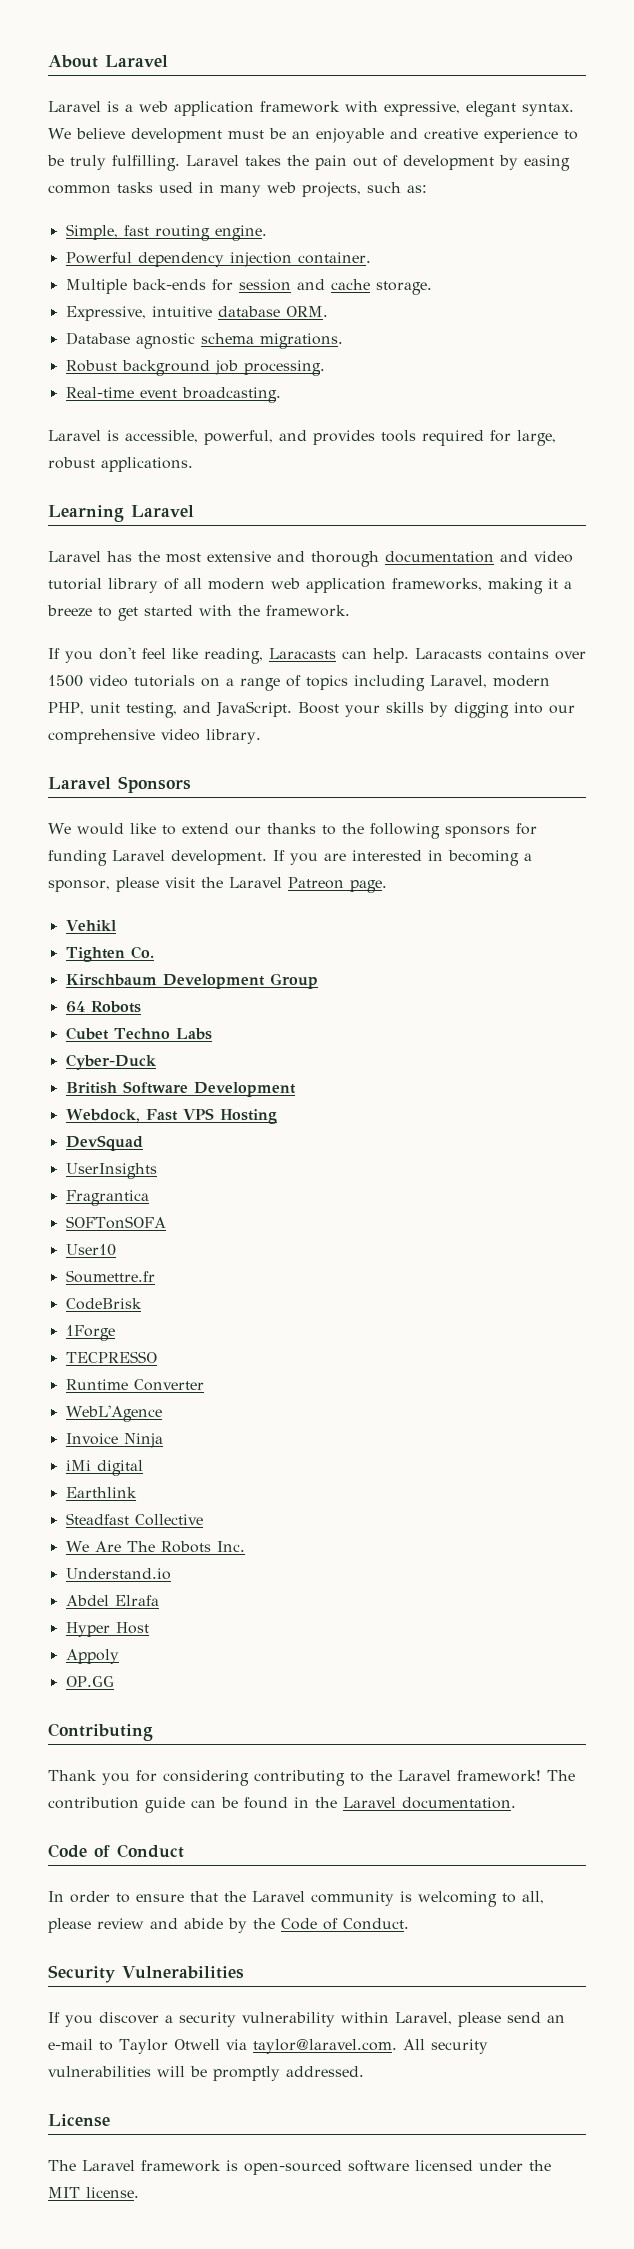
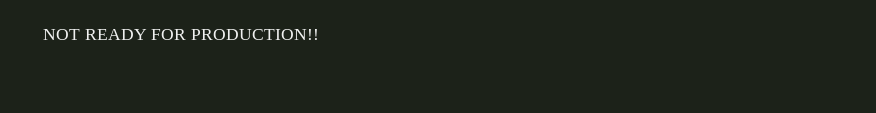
[48,55,168,68] [48,101,574,117] [48,128,578,143] [47,155,570,171] [48,182,427,197] [65,224,267,241] [65,252,371,267] [65,279,432,295] [65,306,328,321] [65,332,343,349] [65,360,325,376] [65,387,281,403] [48,430,556,446] [48,457,193,472] [48,505,194,522] [48,551,573,567] [48,578,572,594] [47,605,350,621] [48,647,586,664] [48,675,550,691] [48,701,575,718] [48,729,261,744] [48,776,191,793] [48,823,537,839] [48,850,532,866] [48,877,387,893] [65,920,116,931] [65,946,154,962] [65,973,318,989] [65,1001,141,1013] [65,1027,212,1040] [65,1054,156,1070] [65,1081,296,1097] [65,1108,277,1124] [65,1135,143,1151] [65,1163,157,1179] [65,1190,149,1206] [65,1216,166,1229] [65,1244,116,1256] [65,1270,155,1283] [65,1298,142,1310] [65,1325,115,1341] [65,1351,157,1363] [65,1379,204,1391] [65,1405,162,1422] [65,1433,163,1448] [65,1460,143,1476] [65,1487,137,1498] [65,1513,203,1526] [65,1541,245,1553] [65,1568,171,1580] [65,1595,159,1606] [65,1622,149,1637] [65,1649,119,1664] [65,1676,114,1687] [48,1723,153,1741] [48,1770,575,1786] [48,1797,516,1813] [48,1844,184,1858] [48,1891,544,1907] [48,1918,409,1933] [48,1965,244,1983] [48,2012,565,2027] [48,2039,488,2054] [48,2066,364,2081] [48,2114,110,2127] [48,2160,551,2175] [48,2187,139,2198] About Laravel // Laravel is a web application framework with expressive, elegant syntax. We believe development must be an enjoyable and creative experience to be truly fulfilling. Laravel takes the pain out of development by easing common tasks used in many web projects, such as: // Simple, fast routing engine. // Powerful dependency injection container. // Multiple back-ends for session and cache storage. // Expressive, intuitive database ORM. // Database agnostic schema migrations. // Robust background job processing. // Real-time event broadcasting. // Laravel is accessible, powerful, and provides tools required for large, robust applications. // Learning Laravel // Laravel has the most extensive and thorough documentation and video tutorial library of all modern web application frameworks, making it a breeze to get started with the framework. // If you don't feel like reading, Laracasts can help. Laracasts contains over 1500 video tutorials on a range of topics including Laravel, modern PHP, unit testing, and JavaScript. Boost your skills by digging into our comprehensive video library. // Laravel Sponsors // We would like to extend our thanks to the following sponsors for funding Laravel development. If you are interested in becoming a sponsor, please visit the Laravel Patreon page. // Vehikl // Tighten Co. // Kirschbaum Development Group // 64 Robots // Cubet Techno Labs // Cyber-Duck // British Software Development // Webdock, Fast VPS Hosting // DevSquad // UserInsights // Fragrantica // SOFTonSOFA // User10 // Soumettre.fr // CodeBrisk // 1Forge // TECPRESSO // Runtime Converter // WebL'Agence // Invoice Ninja // iMi digital // Earthlink // Steadfast Collective // We Are The Robots Inc. // Understand.io // Abdel Elrafa // Hyper Host // Appoly // OP.GG // Contributing // Thank you for considering contributing to the Laravel framework! The contribution guide can be found in the Laravel documentation. // Code of Conduct // In order to ensure that the Laravel community is welcoming to all, please review and abide by the Code of Conduct. // Security Vulnerabilities // If you discover a security vulnerability within Laravel, please send an e-mail to Taylor Otwell via taylor@laravel.com. All security vulnerabilities will be promptly addressed. // License // The Laravel framework is open-sourced software licensed under the MIT license. -> [43,29,320,40] NOT READY FOR PRODUCTION!!

